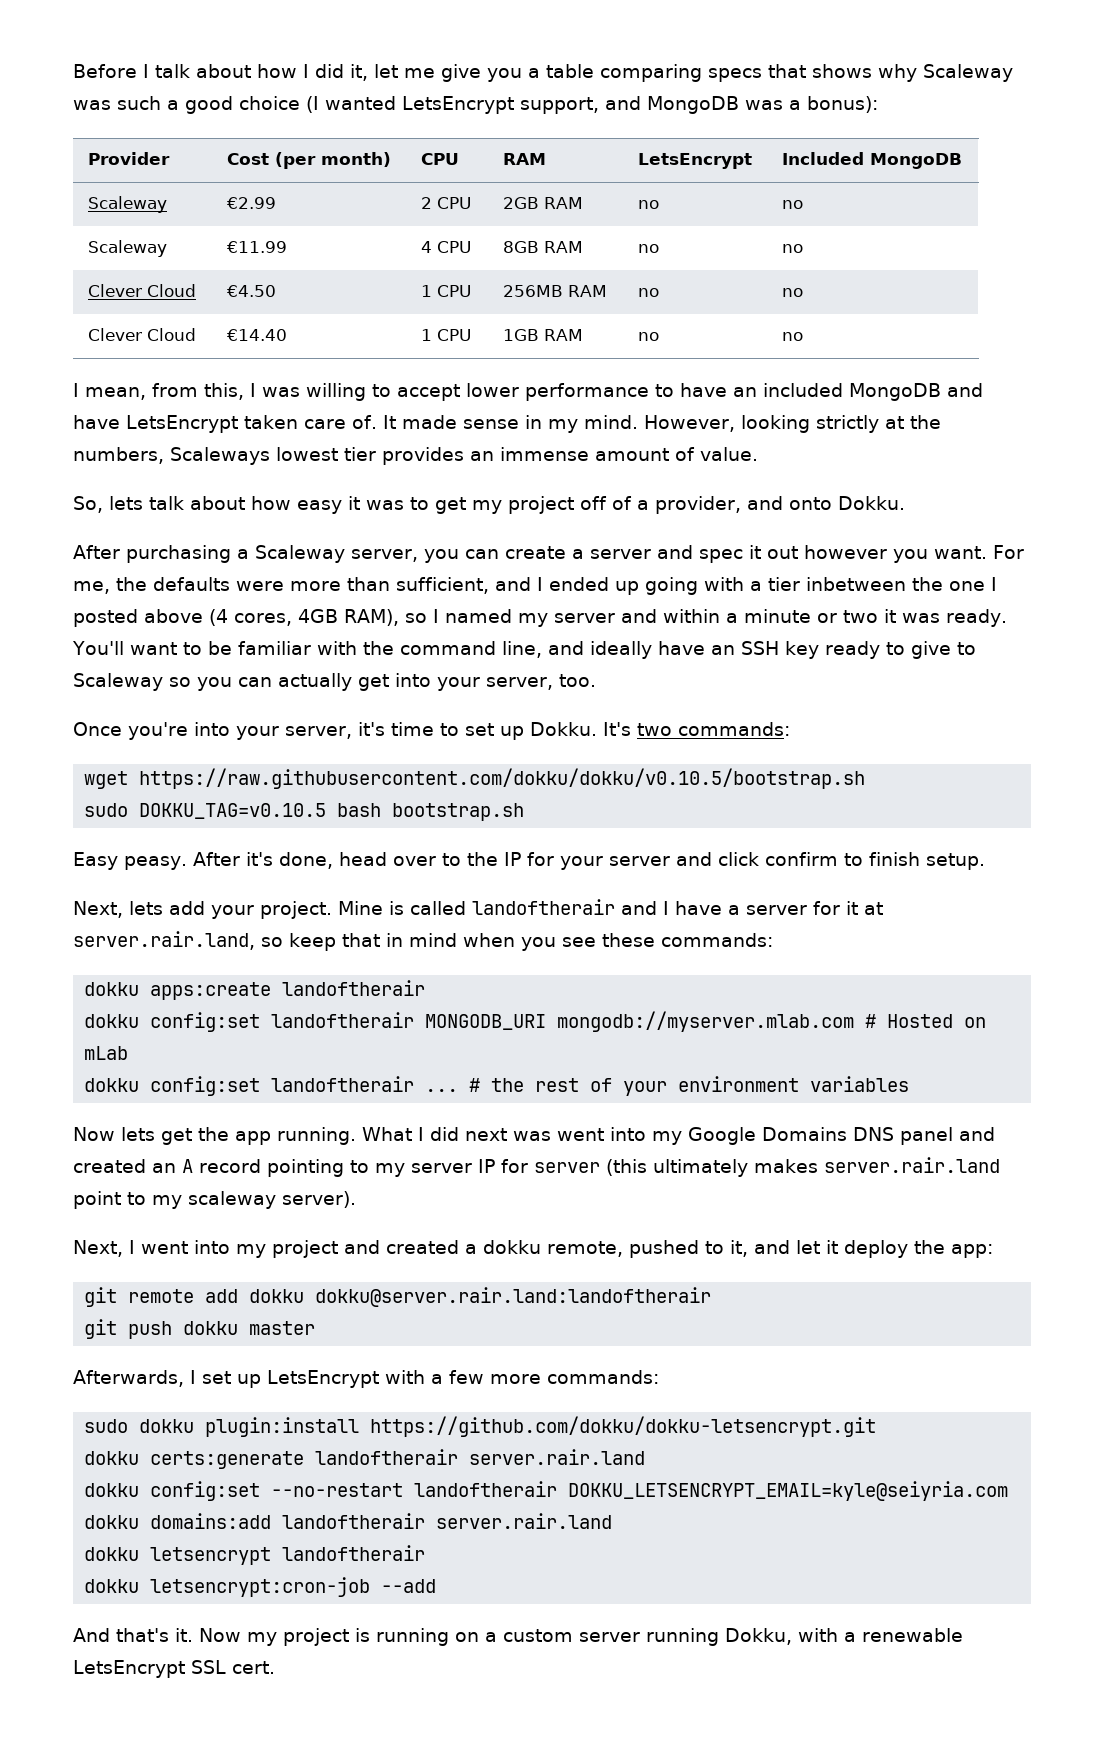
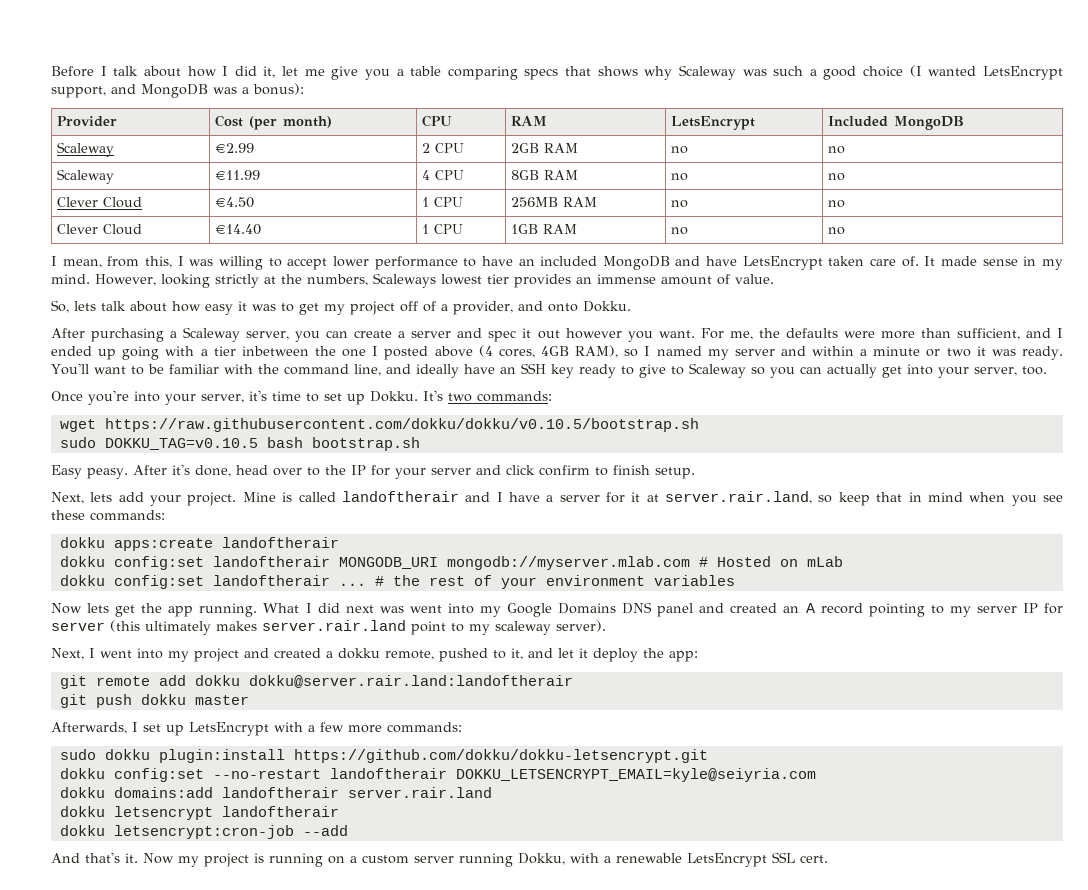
[84,1449,646,1469] // dokku certs:generate landoftherair server.rair.land -> (708, 756) none

